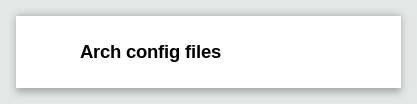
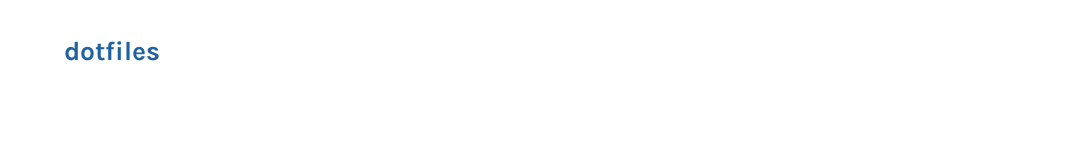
[80,45,221,62] Arch config files -> [64,41,160,61] dotfiles

